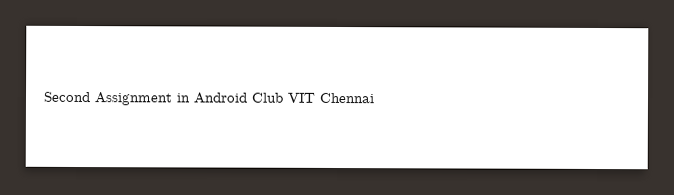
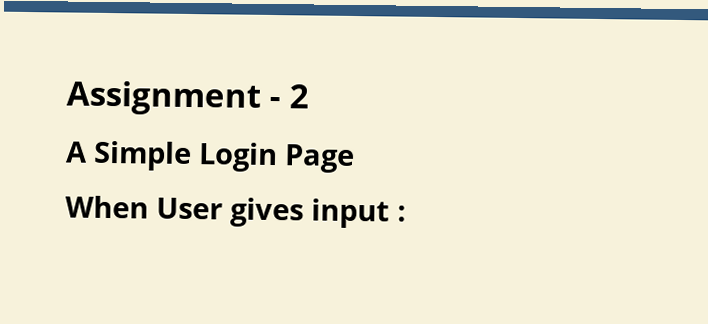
[43,91,375,106] Second Assignment in Android Club VIT Chennai -> [66,80,309,116] [65,140,355,173] [65,195,406,229] Assignment - 2 // A Simple Login Page // When User gives input :

